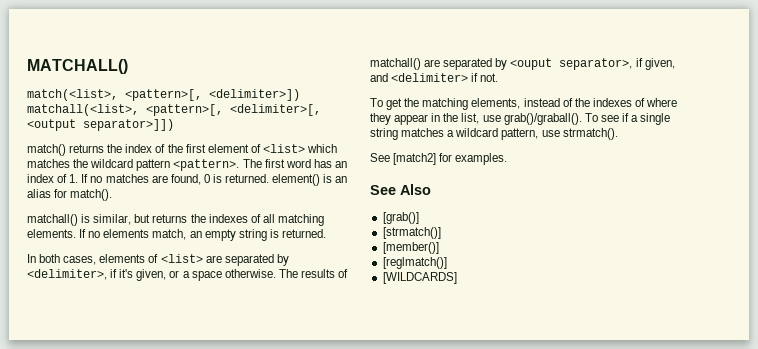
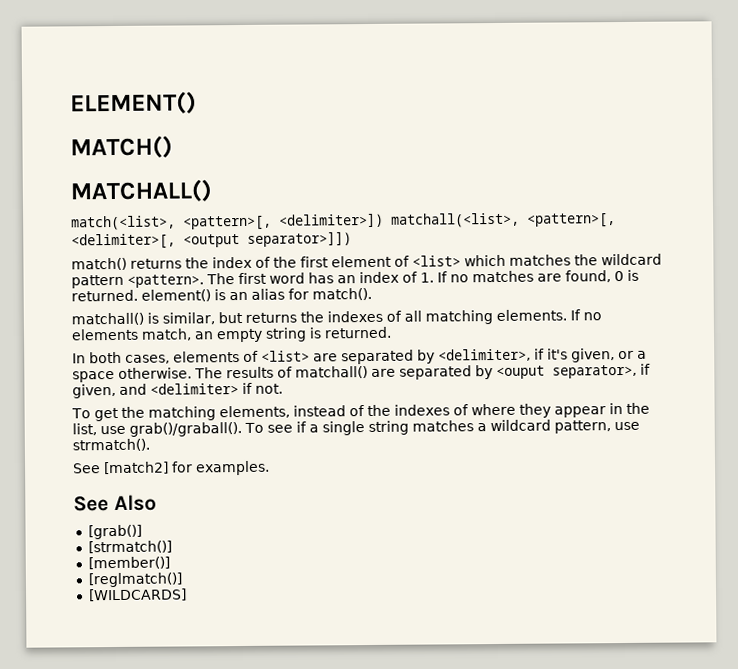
(27, 66) none -> [70,91,197,115] [70,135,173,159] ELEMENT() // MATCH() //

